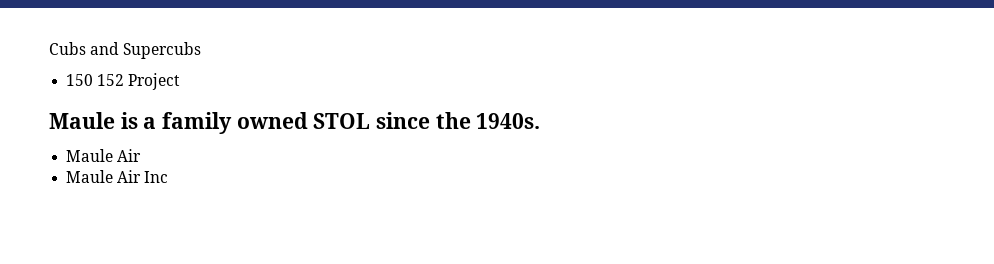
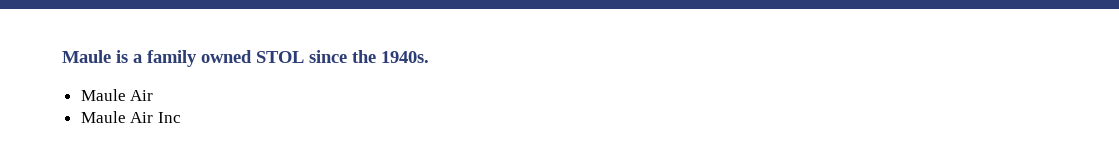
[49,42,202,59] [66,73,181,90] Cubs and Supercubs // 150 152 Project // -> (62, 56) none

